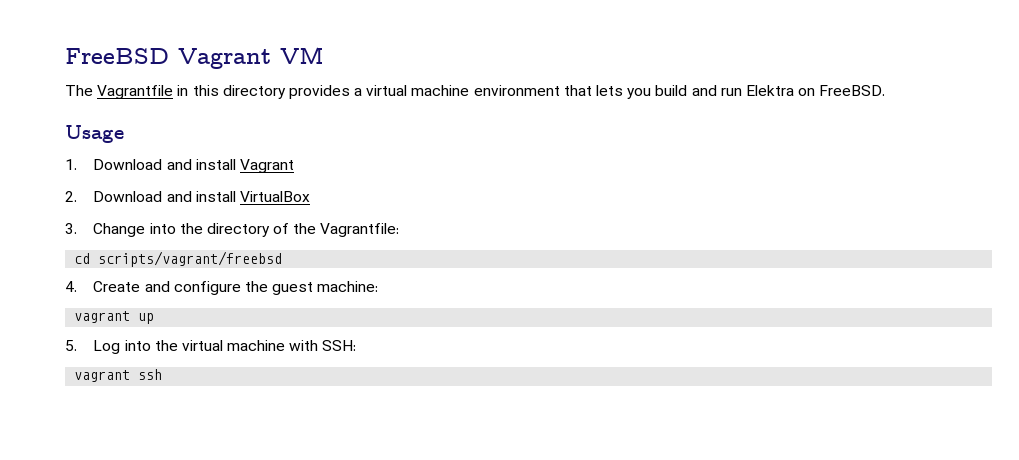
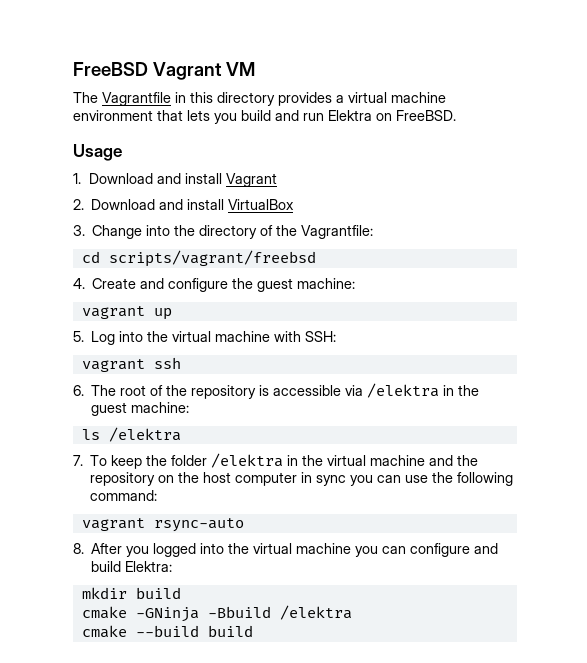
(163, 374) none -> [73,383,480,399] [91,402,190,416] [81,427,181,442] [73,453,479,469] [90,472,514,486] [90,490,158,501] [81,518,244,532] [73,543,499,557] [91,561,173,572] [81,587,181,599] [81,605,352,622] [81,625,253,638] // 6. The root of the repository is accessible via /elektra in the guest machine: // ls /elektra // 7. To keep the folder /elektra in the virtual machine and the repository on the host computer in sync you can use the following command: // vagrant rsync-auto // 8. After you logged into the virtual machine you can configure and build Elektra: // mkdir build // cmake -GNinja -Bbuild /elektra // cmake --build build

